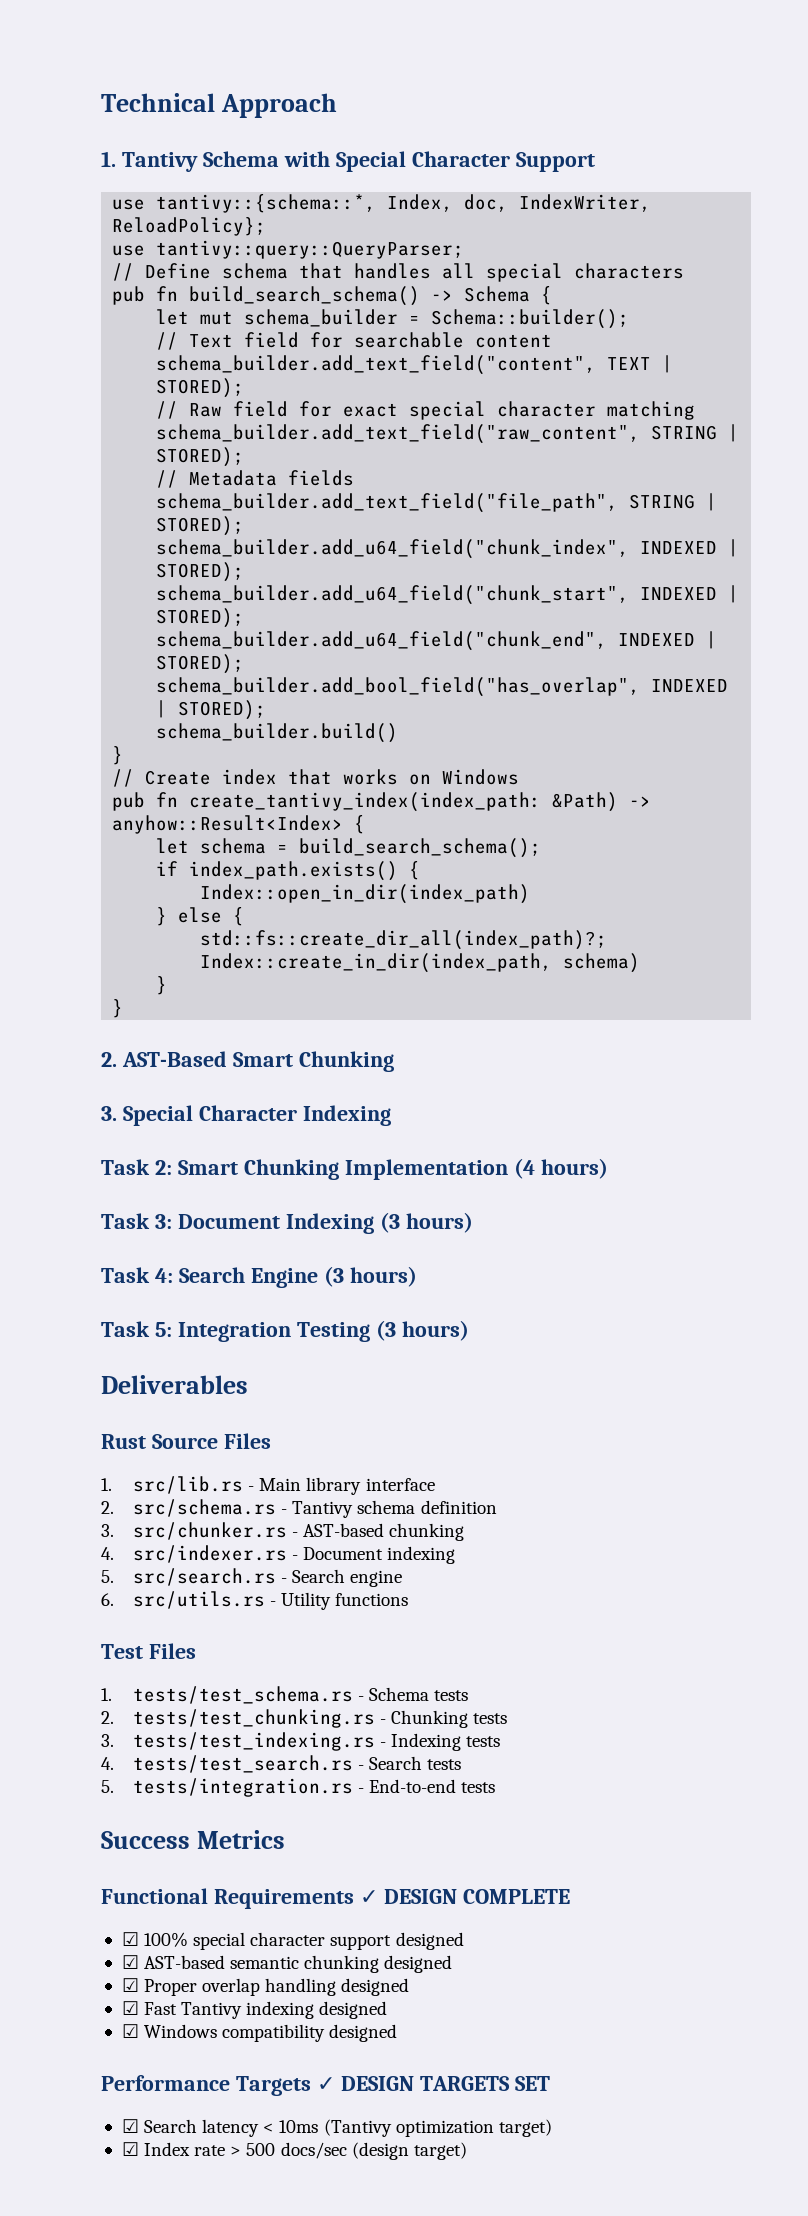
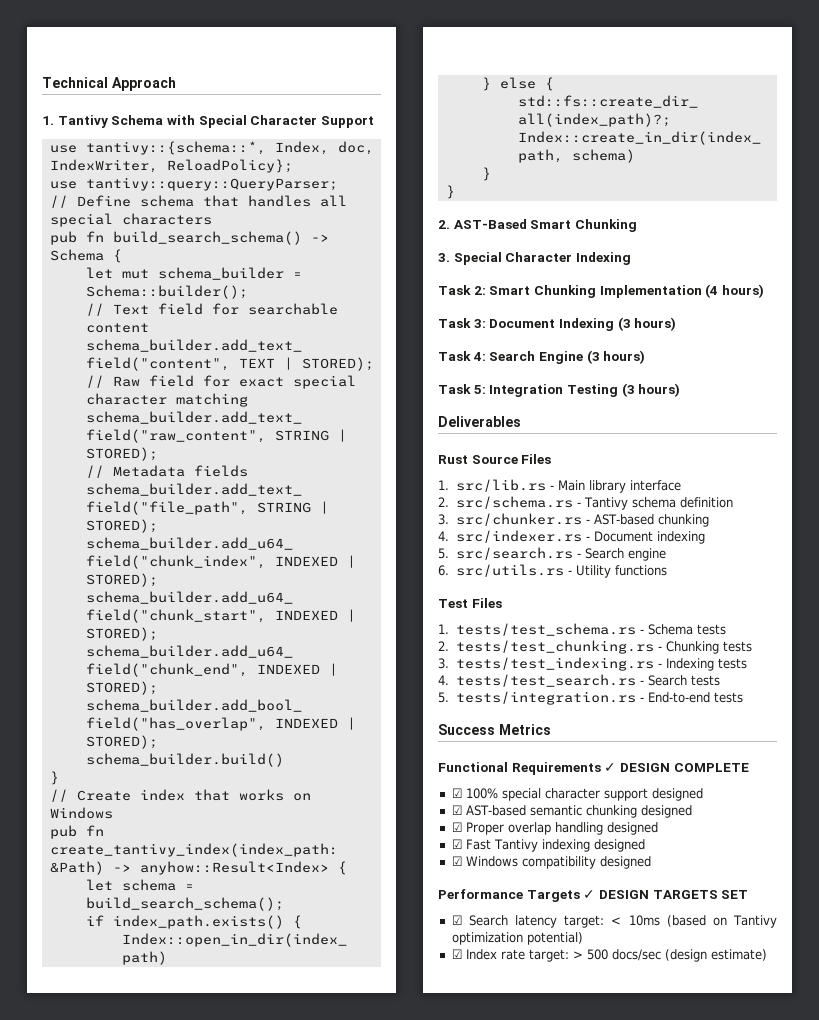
(260, 2128) none -> [564,915,605,928] target:
[323,2119,552,2137] (Tantivy optimization target) -> [666,915,778,928] [451,932,583,945] (based on Tantivy optimization potential)
(226, 2150) none -> [528,949,569,962] target:
[413,2142,467,2160] target) -> [710,949,767,961] estimate)

